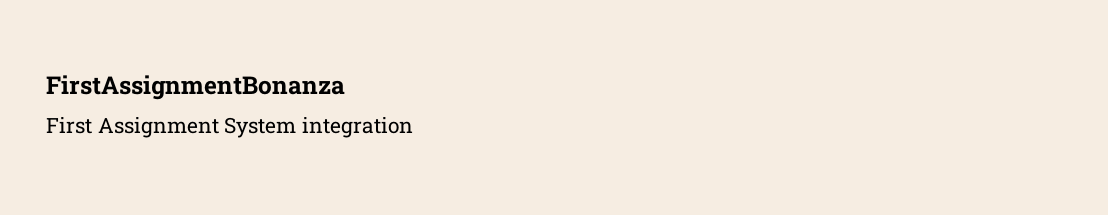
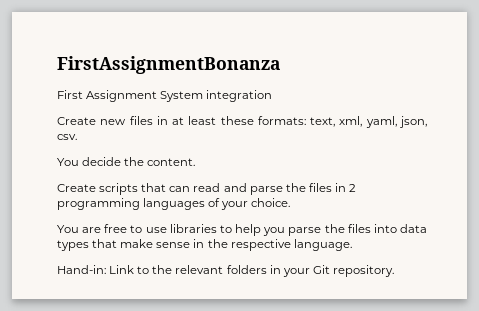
(414, 127) none -> [57,116,427,128] [57,134,77,140] [57,157,196,166] [57,183,357,195] [57,198,291,210] [57,224,427,236] [57,239,352,251] [57,265,394,277] // Create new files in at least these formats: text, xml, yaml, json, csv. // You decide the content. // Create scripts that can read and parse the files in 2 programming languages of your choice. // You are free to use libraries to help you parse the files into data types that make sense in the respective language. // Hand-in: Link to the relevant folders in your Git repository.

